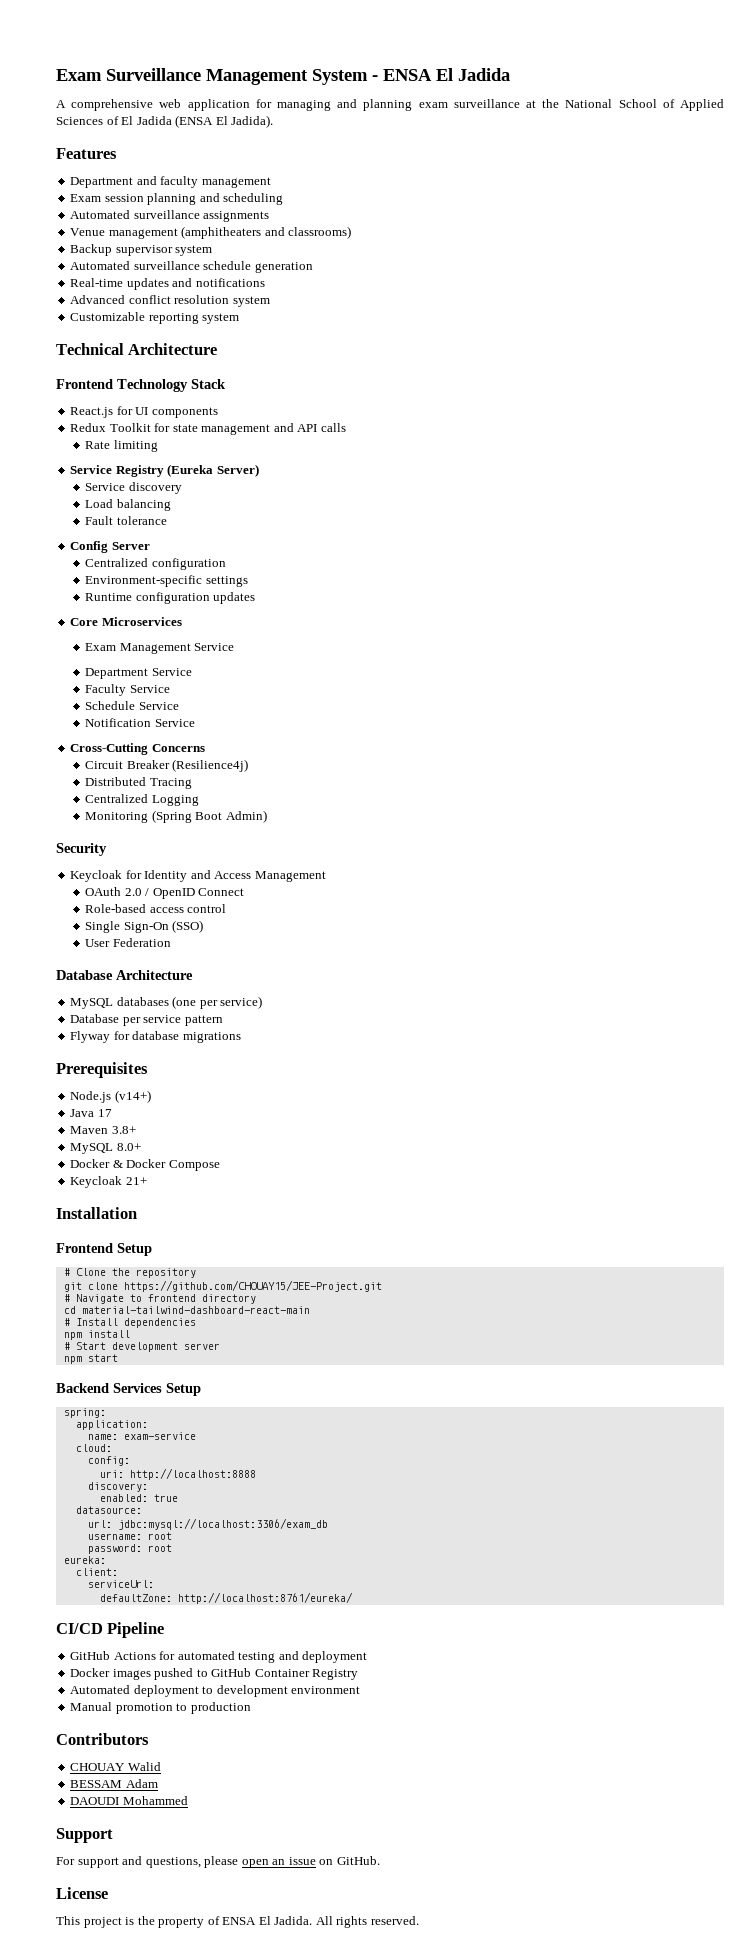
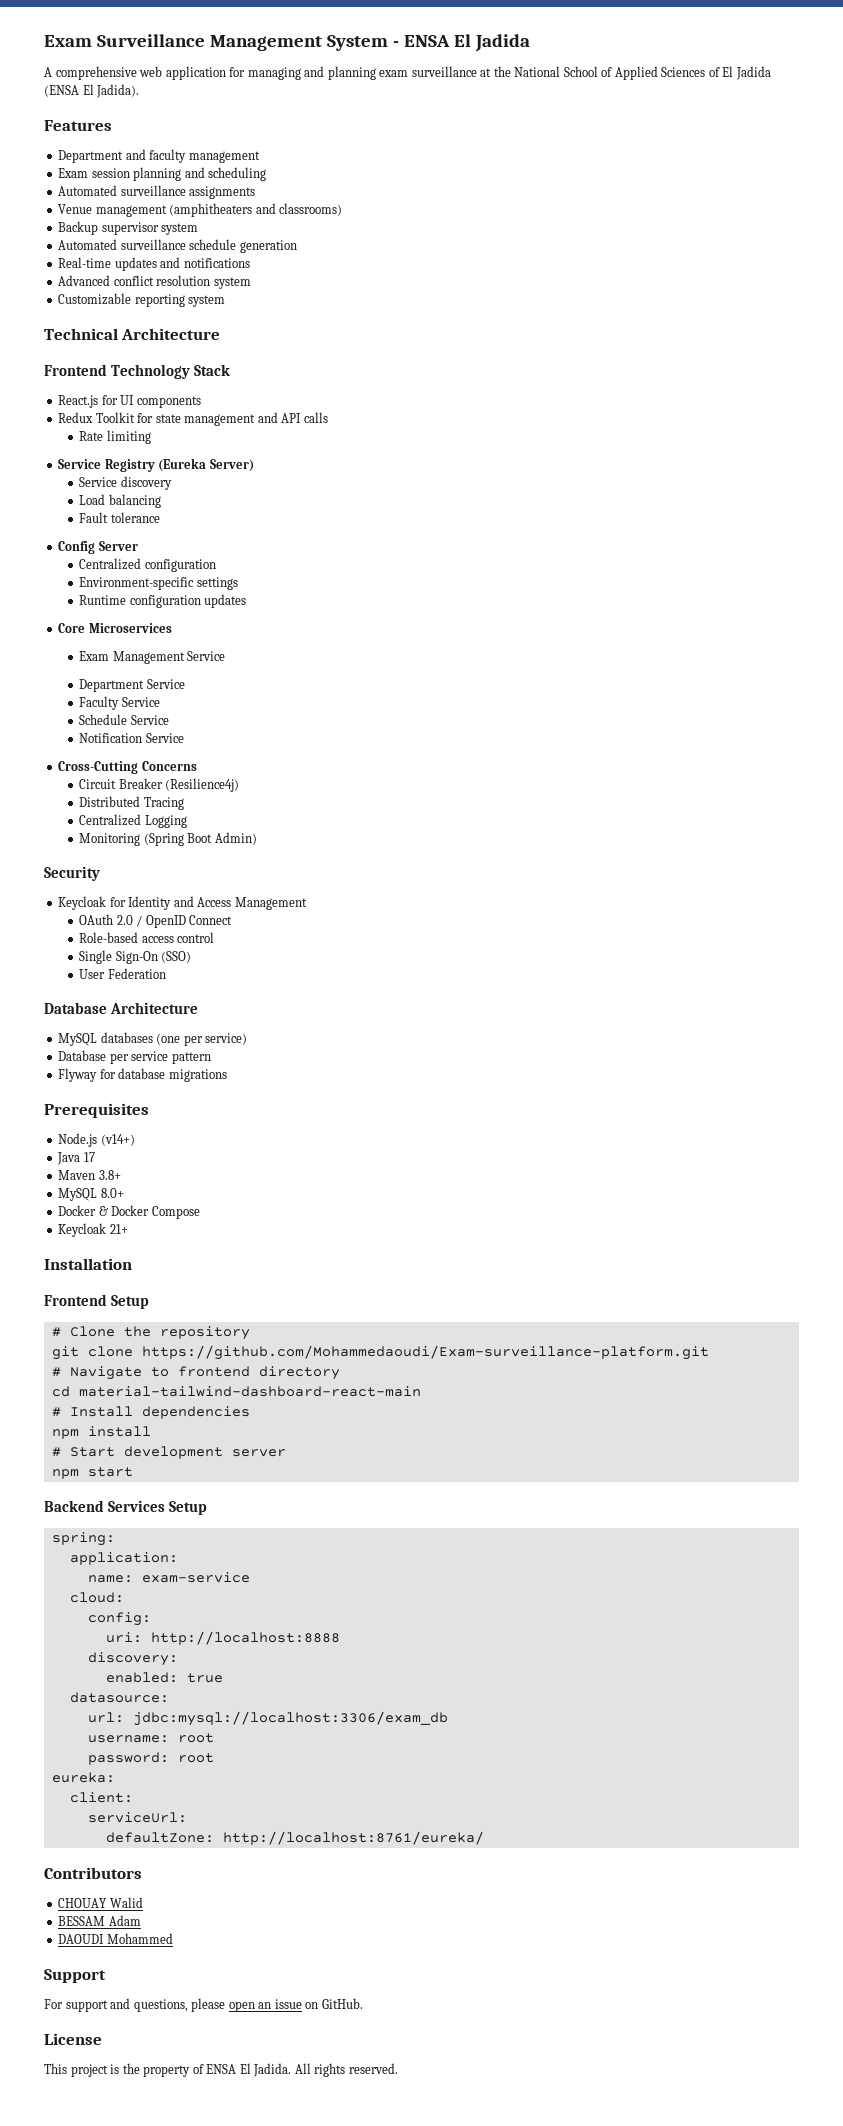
[123,1280,382,1292] https://github.com/CHOUAY15/JEE-Project.git -> [141,1345,709,1360] https://github.com/Mohammedaoudi/Exam-surveillance-platform.git
[56,1622,165,1638] [70,1651,368,1663] [70,1668,359,1680] [70,1685,361,1697] [70,1702,251,1714] // CI/CD Pipeline // GitHub Actions for automated testing and deployment // Docker images pushed to GitHub Container Registry // Automated deployment to development environment // Manual promotion to production -> (484, 1838) none

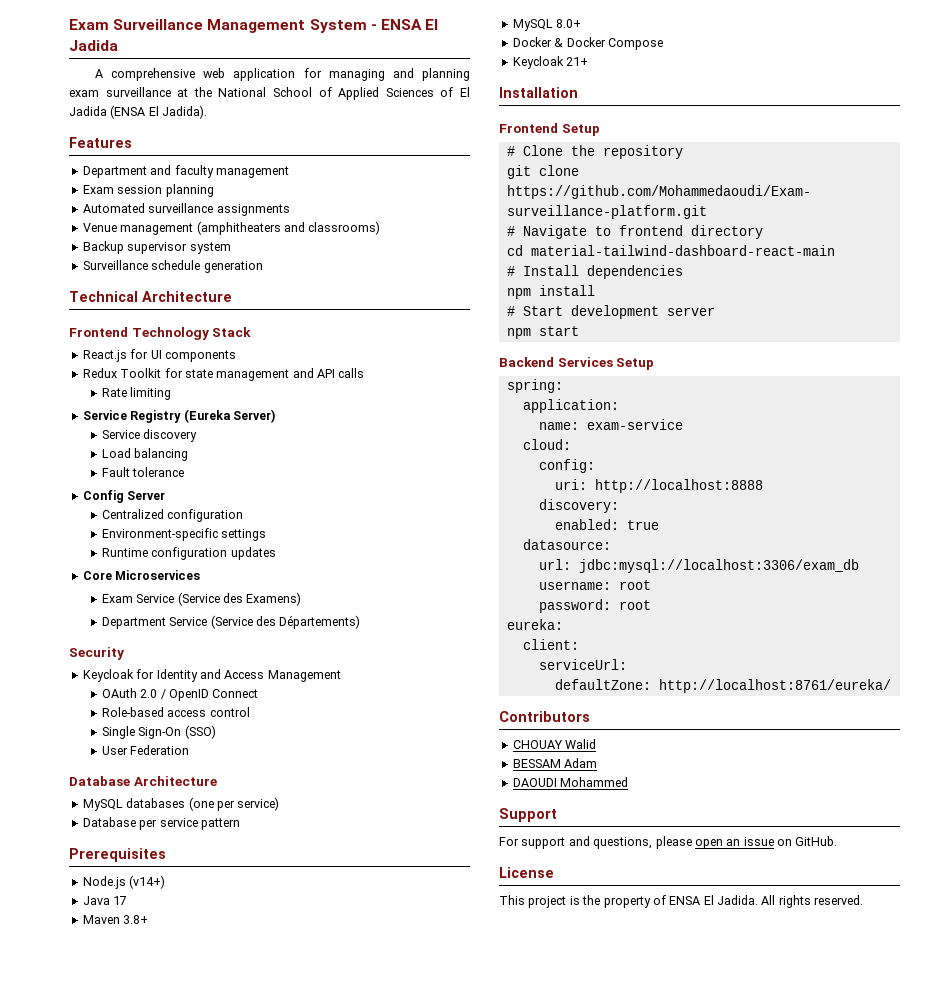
[184,167,267,181] and scheduling -> (214, 190) none
[58,239,186,250] Automated surveillance -> [82,260,148,270] Surveillance
[58,257,250,271] [58,275,251,289] [58,293,226,307] // Real-time updates and notifications // Advanced conflict resolution system // Customizable reporting system -> (263, 267) none
[112,651,226,664] Management Service -> [136,592,302,606] Service (Service des Examens)
[79,696,160,710] [79,714,169,725] [79,733,184,743] [58,761,197,774] [79,778,240,792] [79,796,184,810] [79,814,187,828] [79,832,257,846] // Faculty Service // Schedule Service // Notification Service // Cross-Cutting Concerns // Circuit Breaker (Resilience4j) // Distributed Tracing // Centralized Logging // Monitoring (Spring Boot Admin) -> [210,615,361,629] (Service des Départements)
[58,1068,227,1082] // Flyway for database migrations -> (240, 824) none

